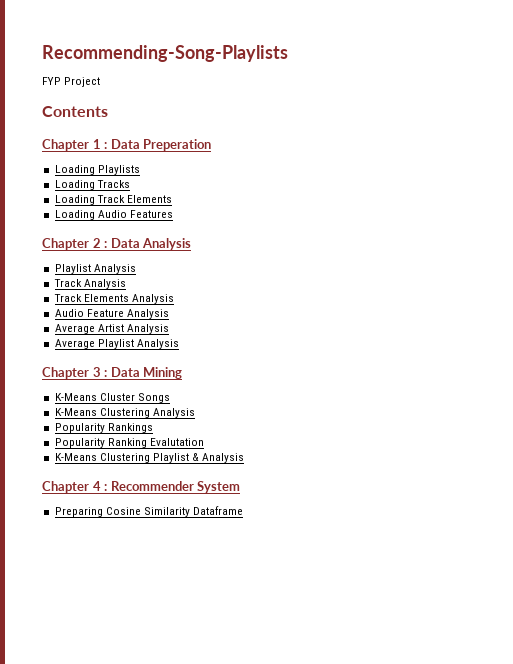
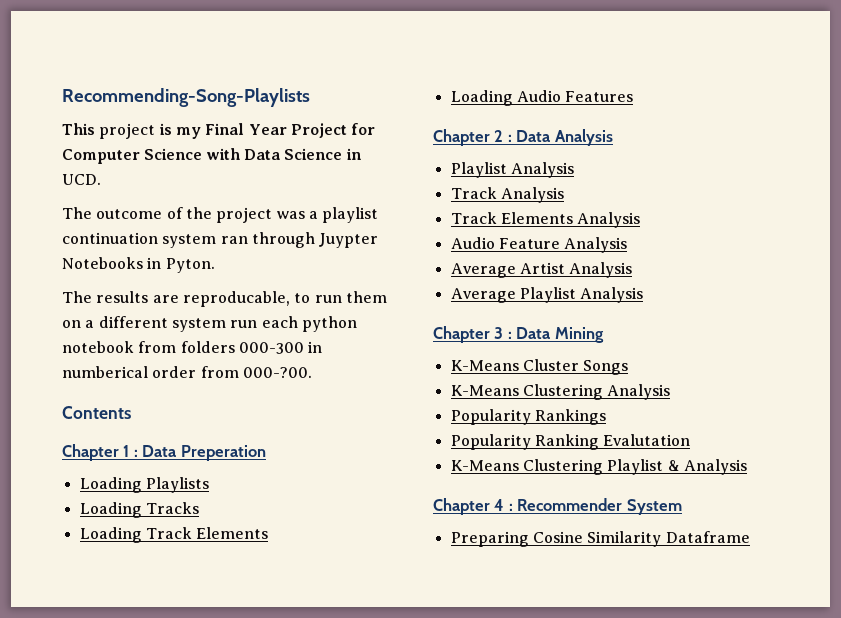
[42,77,101,87] FYP Project -> [62,123,376,139] [62,148,362,164] [62,174,101,185] [62,207,379,223] [62,232,379,248] [62,257,215,273] [62,291,387,307] [62,316,357,332] [62,341,323,354] [62,366,312,378] This project is my Final Year Project for Computer Science with Data Science in UCD. // The outcome of the project was a playlist continuation system ran through Juypter Notebooks in Pyton. // The results are reproducable, to run them on a different system run each python notebook from folders 000-300 in numberical order from 000-?00.

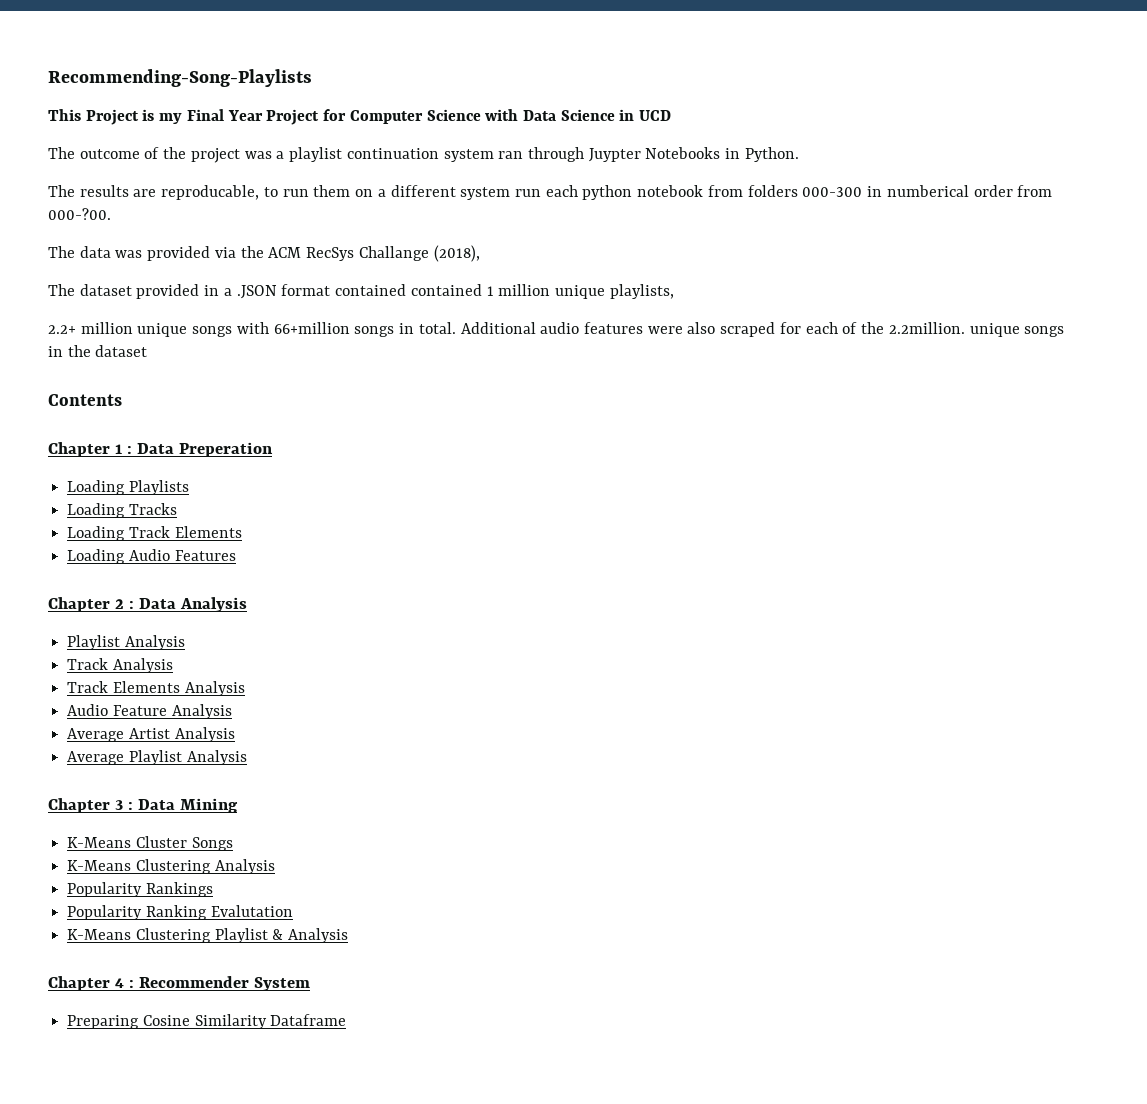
[99,123,156,139] project -> [85,109,139,125] Project
[62,174,101,185] UCD. -> [639,110,672,121] UCD
[165,258,215,273] Pyton. -> [744,147,799,162] Python.
(312, 372) none -> [48,245,480,262] [48,284,674,299] [48,322,1065,337] [48,345,148,357] // The data was provided via the ACM RecSys Challange (2018), // The dataset provided in a .JSON format contained contained 1 million unique playlists, // 2.2+ million unique songs with 66+million songs in total. Additional audio features were also scraped for each of the 2.2million. unique songs in the dataset

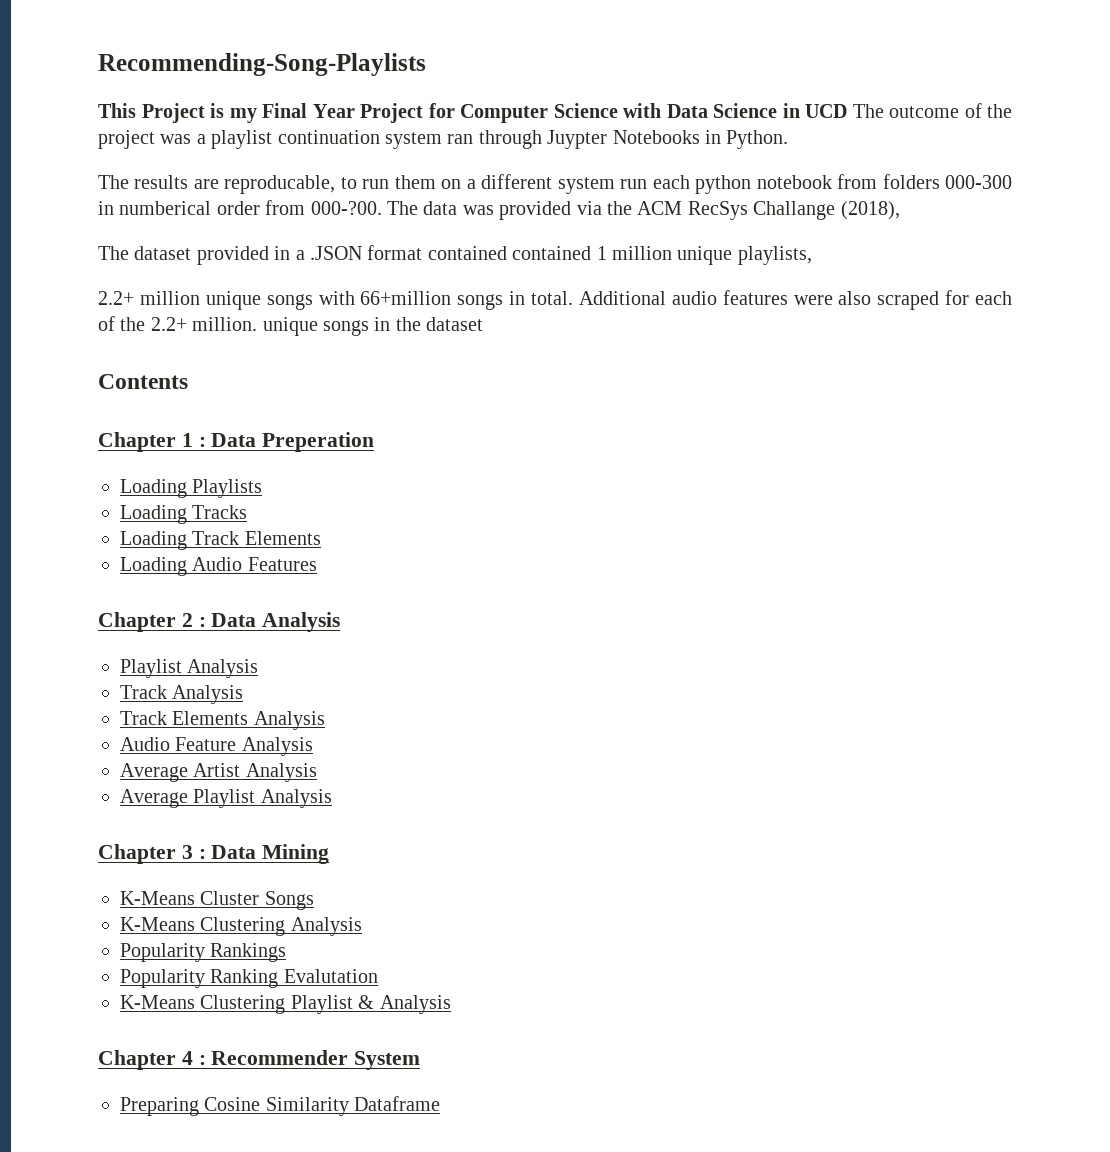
(672, 115) // -> (847, 111) none
(111, 214) // -> (382, 208) none
[888,322,965,334] 2.2million. -> [150,317,258,331] 2.2+ million.

